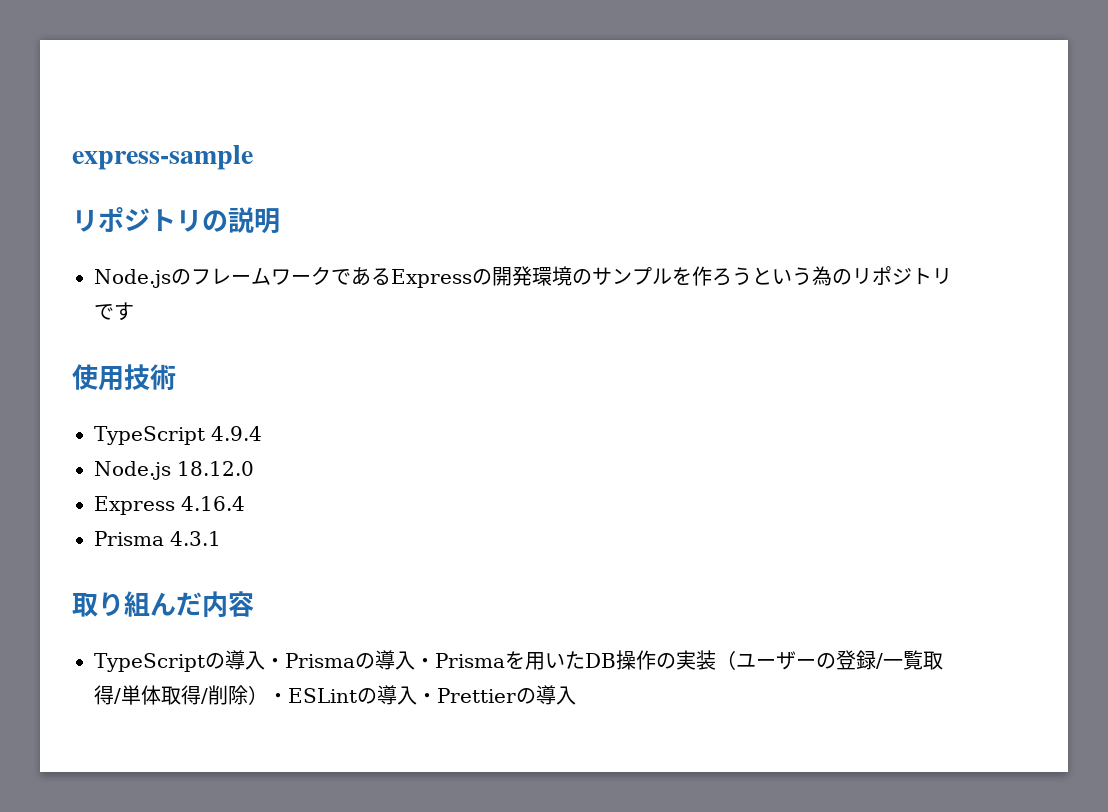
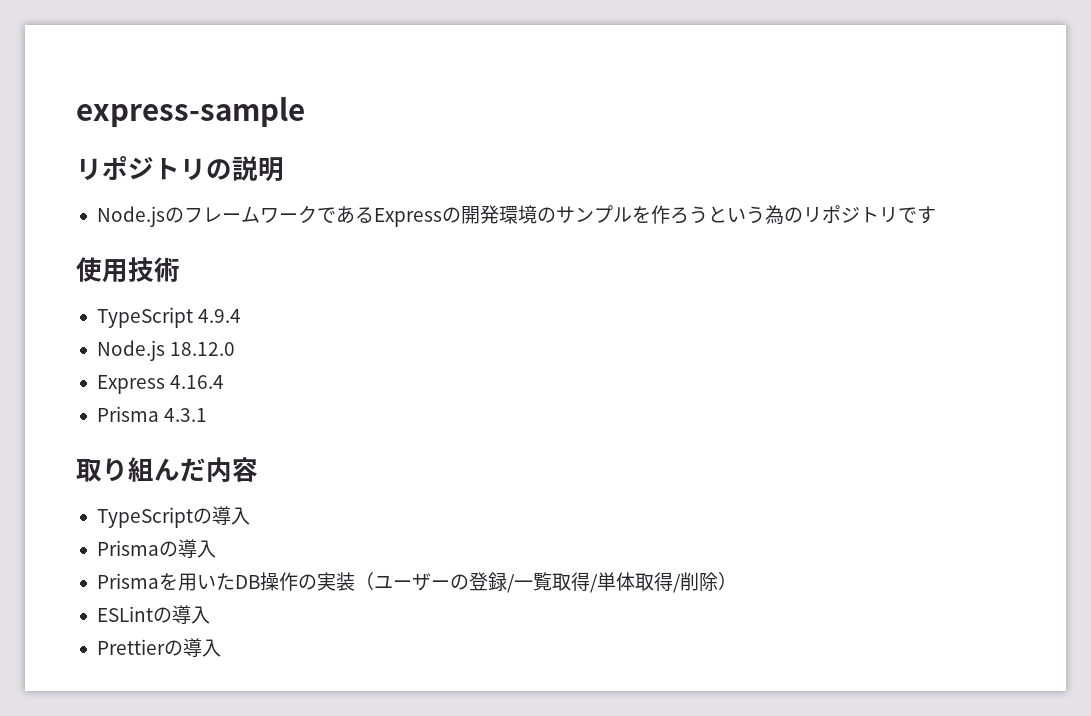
[265,658,285,668] ・ -> (250, 516) //
[415,658,435,668] ・ -> (216, 549) //
[268,693,288,703] ・ -> (737, 581) //
[417,693,437,703] ・ -> (210, 615) //

